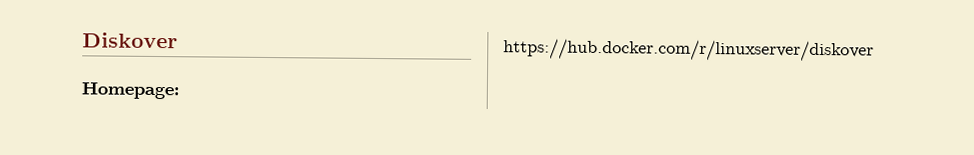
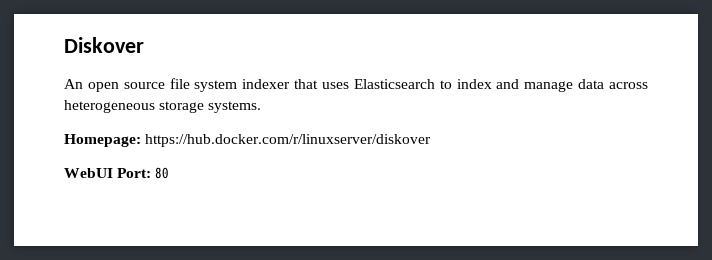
(178, 40) none -> [64,78,648,92] [64,100,262,113] // An open source file system indexer that uses Elasticsearch to index and manage data across heterogeneous storage systems.
(874, 50) none -> [64,167,170,179] // WebUI Port: 80

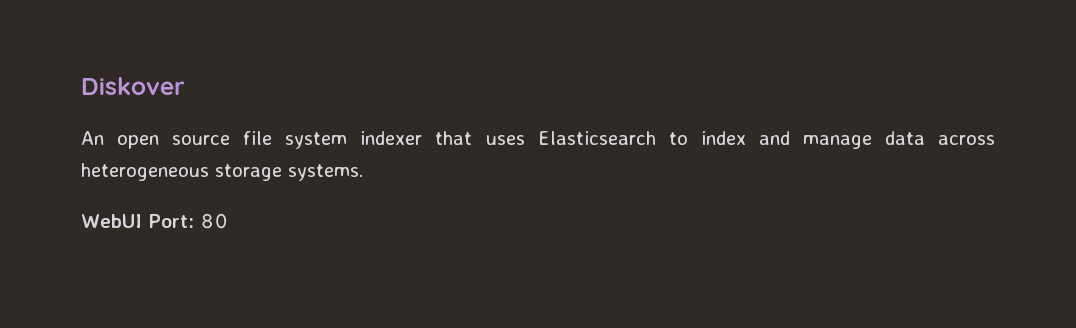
[64,134,432,147] // Homepage: https://hub.docker.com/r/linuxserver/diskover -> (363, 172) none

